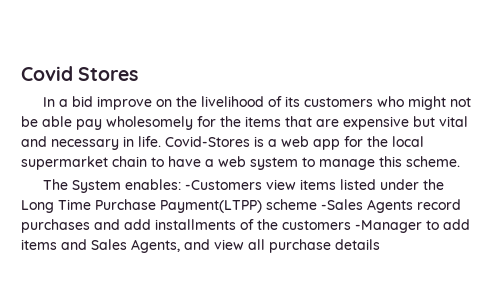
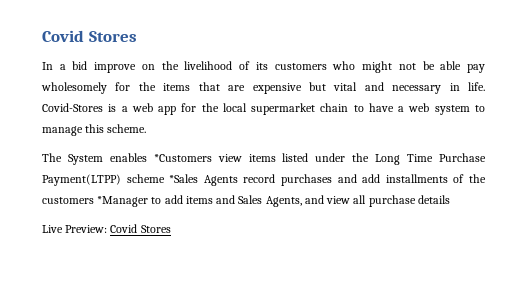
[125,179,263,190] enables: -Customers -> [109,153,212,162] enables *Customers
[321,199,363,210] -Sales -> [169,174,199,183] *Sales
[355,220,422,233] -Manager -> [97,196,149,207] *Manager
(380, 244) none -> [42,224,171,233] // Live Preview: Covid Stores

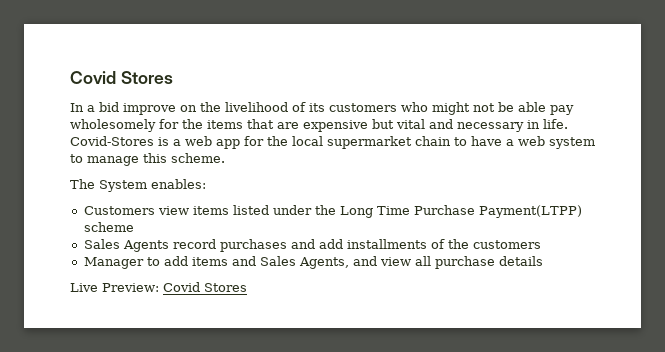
[109,153,212,162] enables *Customers -> [151,179,206,189] [83,206,155,215] enables: // Customers
[169,174,199,183] *Sales -> [83,239,120,249] // Sales
[97,196,149,207] *Manager -> [83,257,144,269] // Manager

